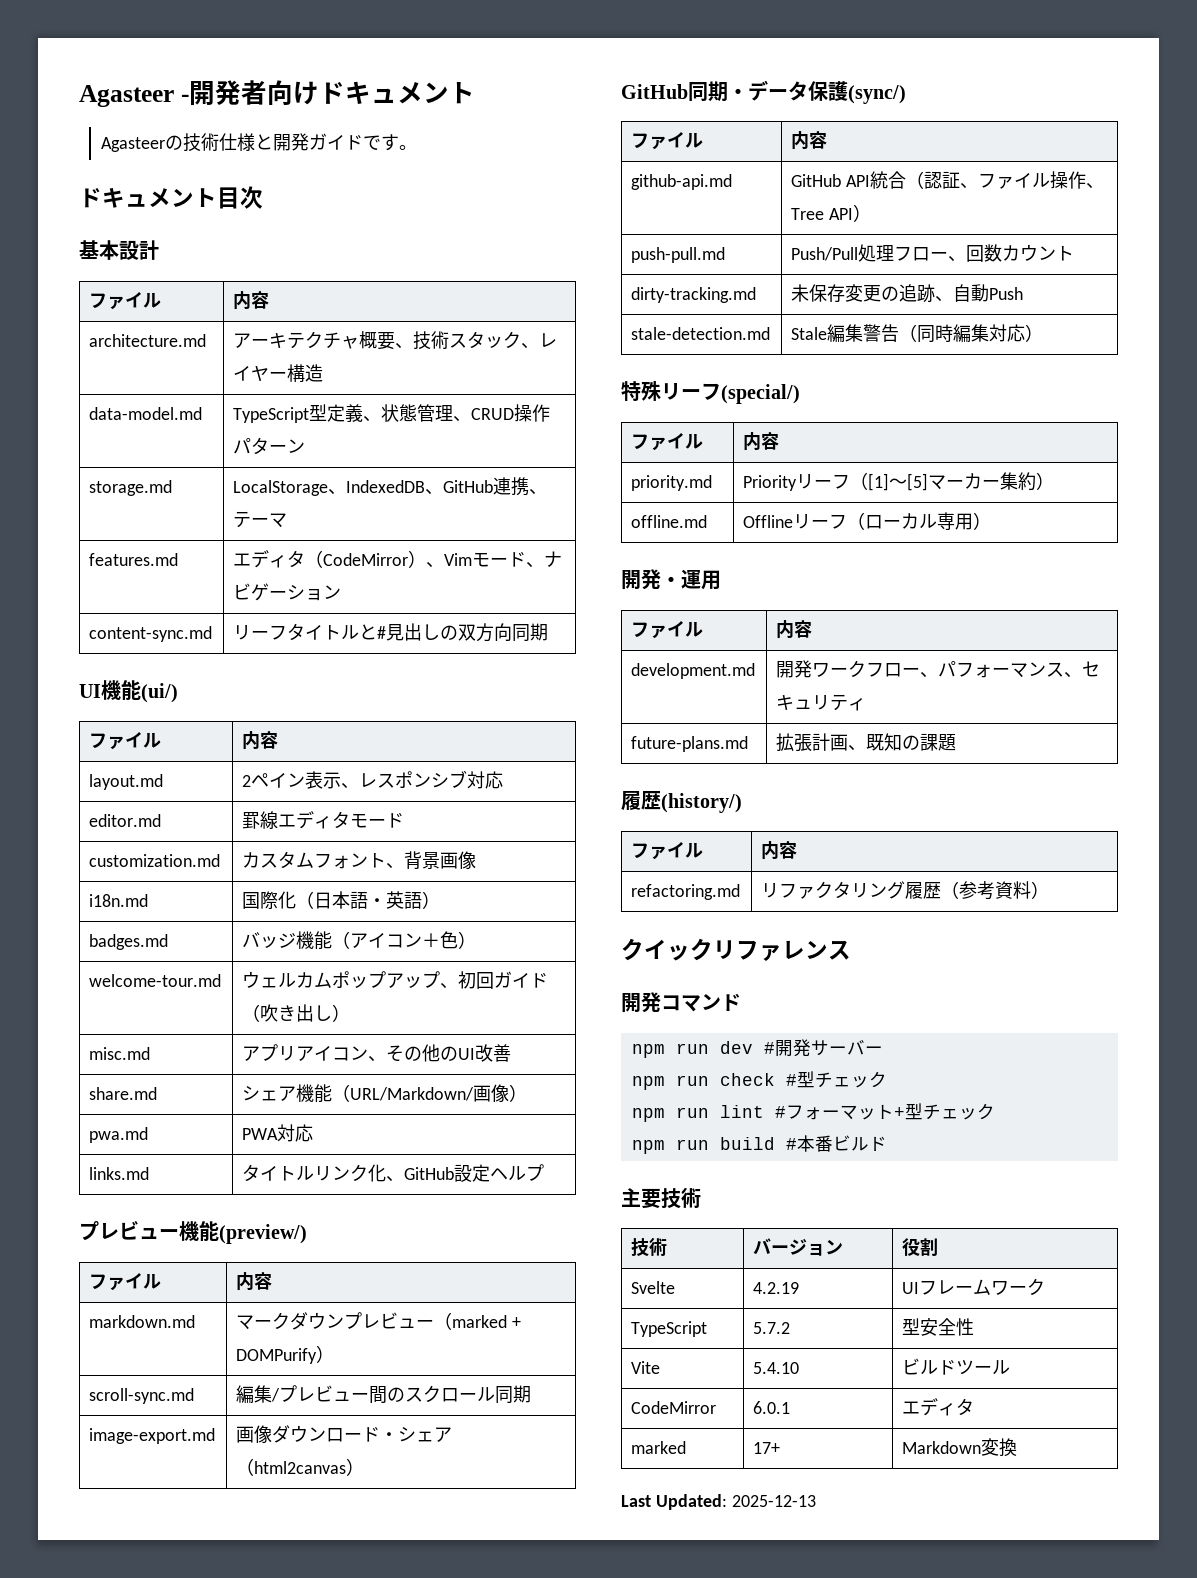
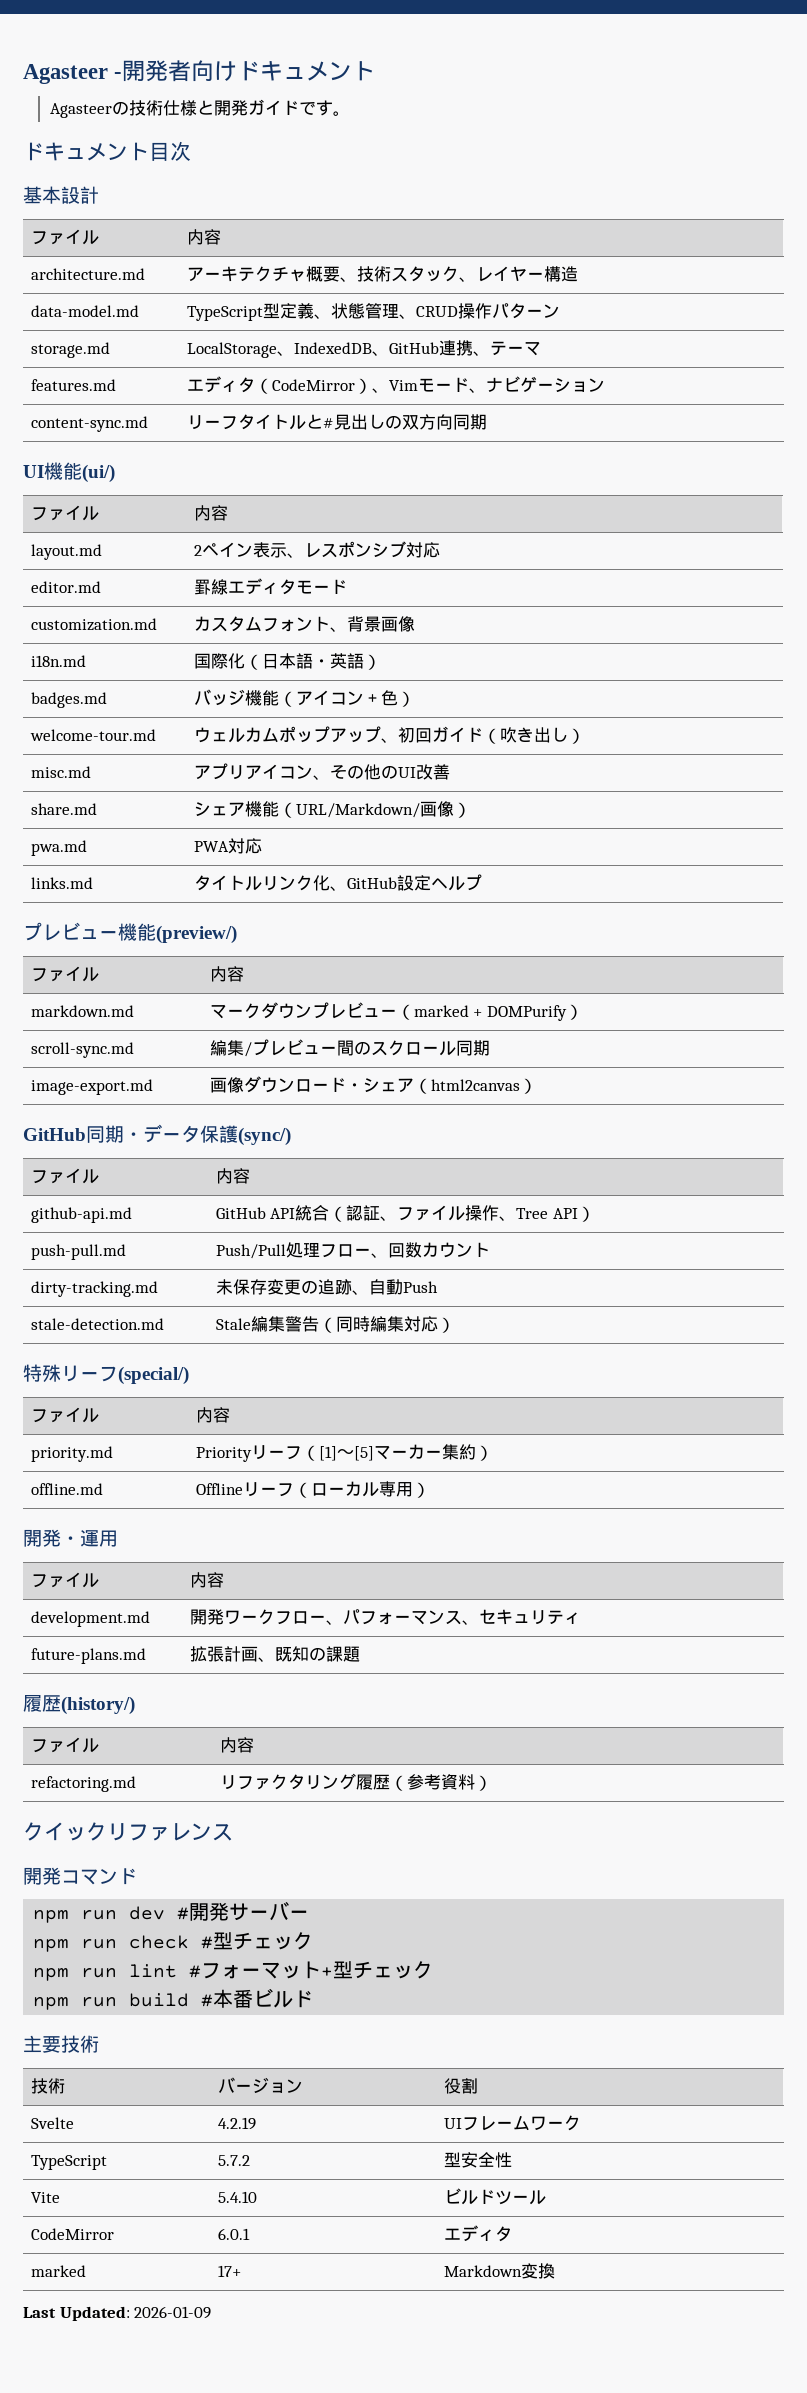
[731,1495,816,1507] 2025-12-13 -> [134,2306,212,2319] 2026-01-09

